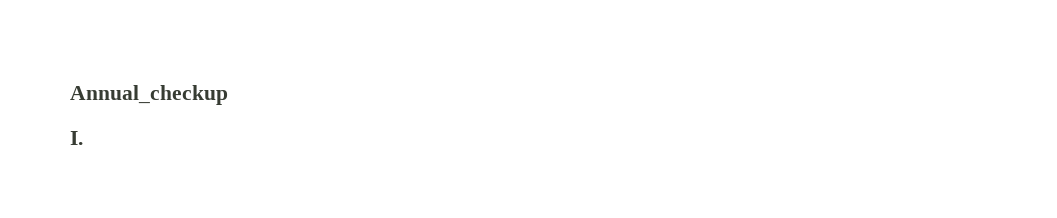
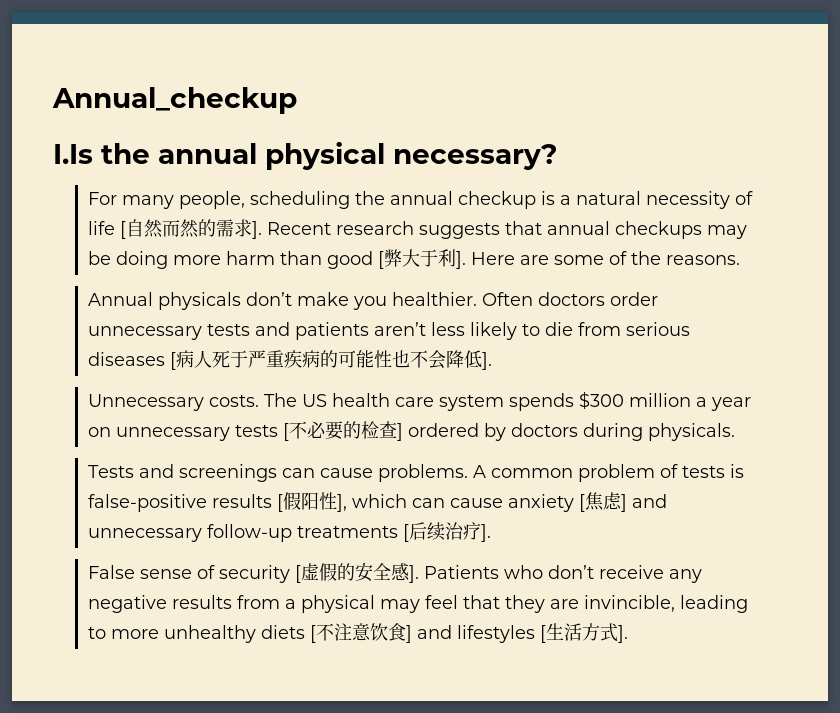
[70,131,83,145] I. -> [53,142,557,170] [87,191,753,209] [87,219,747,239] [87,249,740,269] [87,292,658,310] [87,322,690,340] [87,350,492,370] [87,391,751,411] [87,421,735,441] [87,464,744,482] [87,492,667,512] [87,522,491,542] [87,562,702,583] [87,595,748,613] [87,623,628,643] I.Is the annual physical necessary? // For many people, scheduling the annual checkup is a natural necessity of life [自然而然的需求]. Recent research suggests that annual checkups may be doing more harm than good [弊大于利]. Here are some of the reasons. // Annual physicals don’t make you healthier. Often doctors order unnecessary tests and patients aren’t less likely to die from serious diseases [病人死于严重疾病的可能性也不会降低]. // Unnecessary costs. The US health care system spends $300 million a year on unnecessary tests [不必要的检查] ordered by doctors during physicals. // Tests and screenings can cause problems. A common problem of tests is false-positive results [假阳性], which can cause anxiety [焦虑] and unnecessary follow-up treatments [后续治疗]. // False sense of security [虚假的安全感]. Patients who don’t receive any negative results from a physical may feel that they are invincible, leading to more unhealthy diets [不注意饮食] and lifestyles [生活方式].

